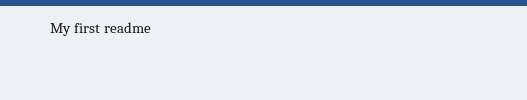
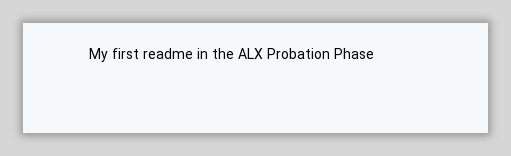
(151, 27) none -> [197,48,374,59] in the ALX Probation Phase

